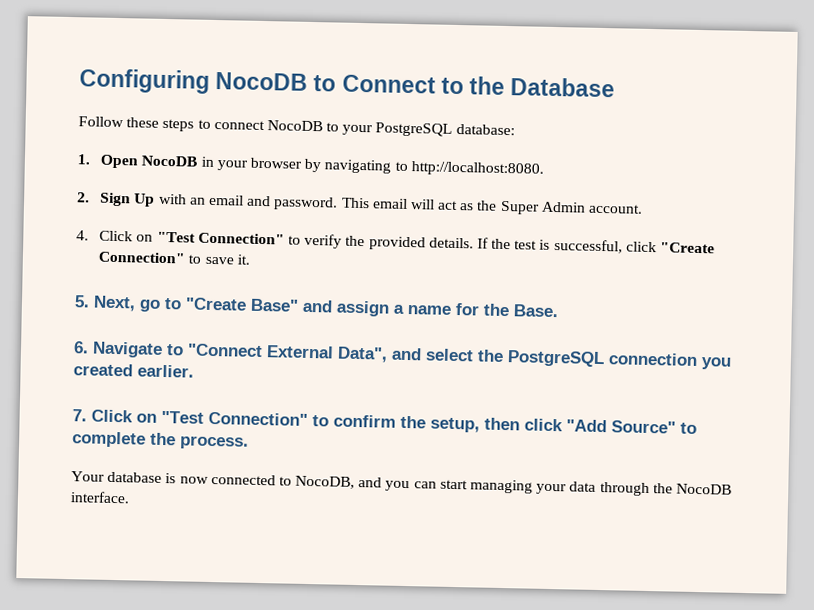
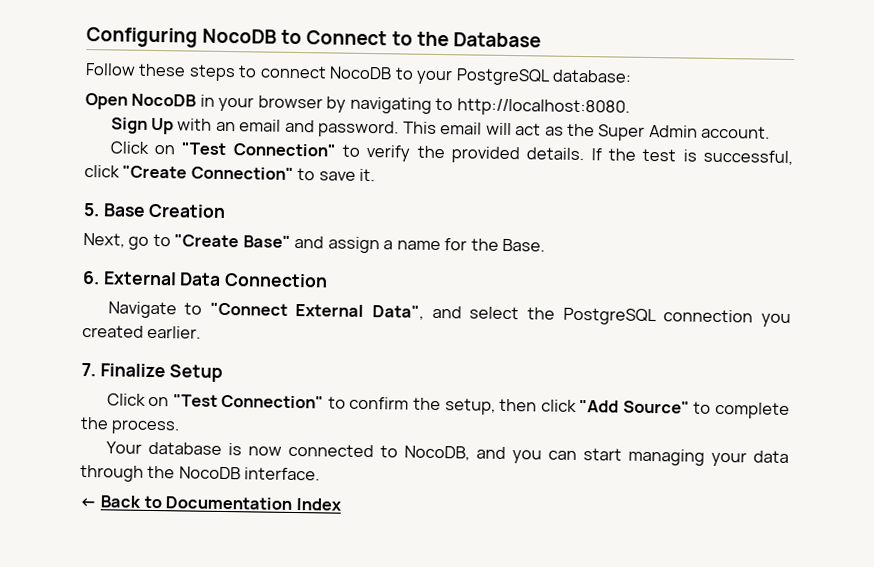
[77,154,91,165] 1. -> (633, 76) none
[77,192,90,203] 2. -> (630, 107) none
[76,230,89,241] 4. -> (771, 132) none
(90, 301) none -> [102,203,227,219] Base Creation //
(89, 347) none -> [102,271,329,288] External Data Connection //
(87, 415) none -> [99,363,224,382] Finalize Setup //
(130, 497) none -> [79,495,341,511] // ← Back to Documentation Index

